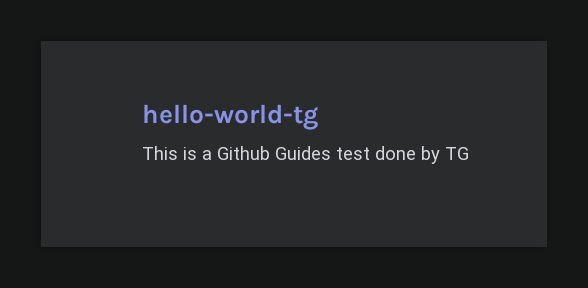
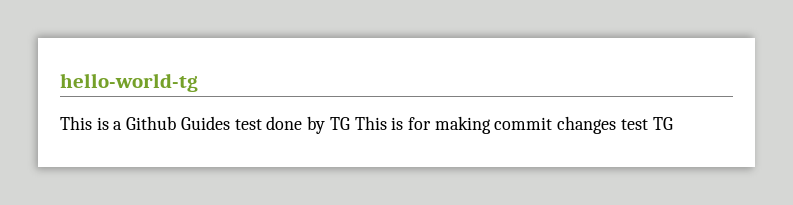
(469, 153) none -> [354,116,673,134] This is for making commit changes test TG

